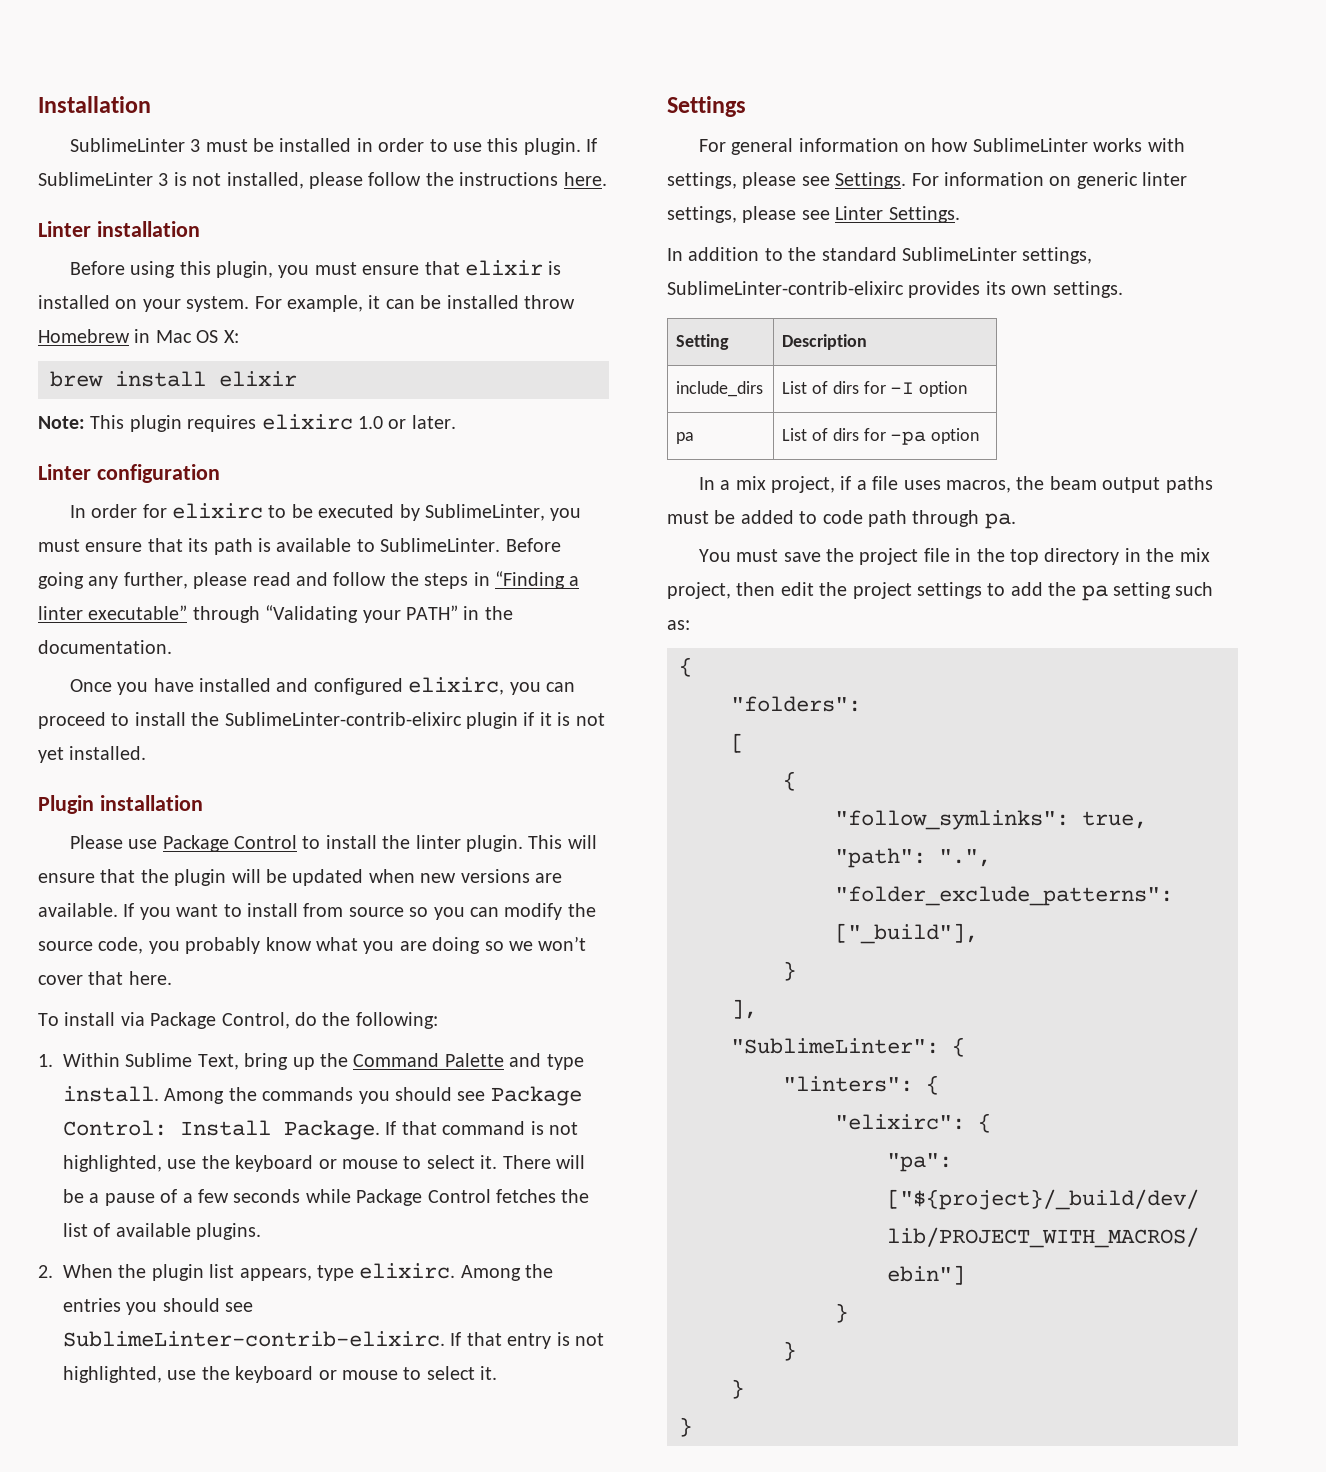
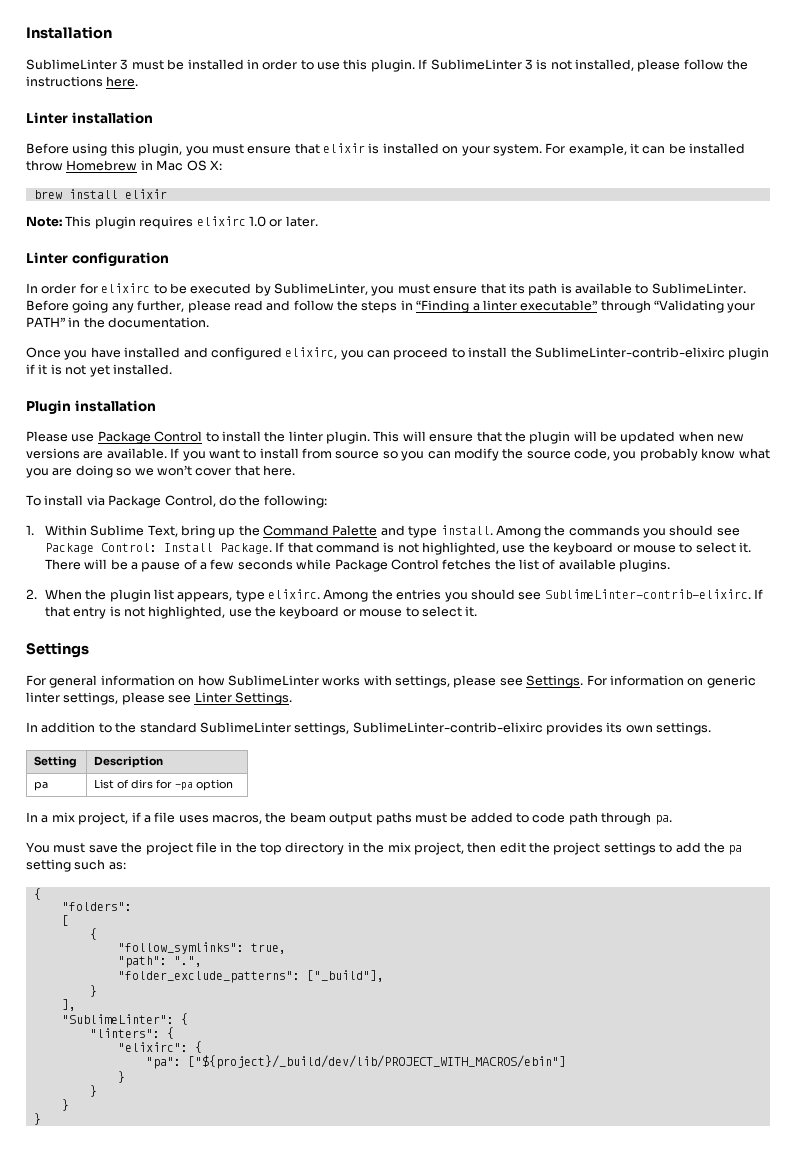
[676,381,764,397] [782,381,968,397] // include_dirs | List of dirs for -I option -> (164, 762) none

